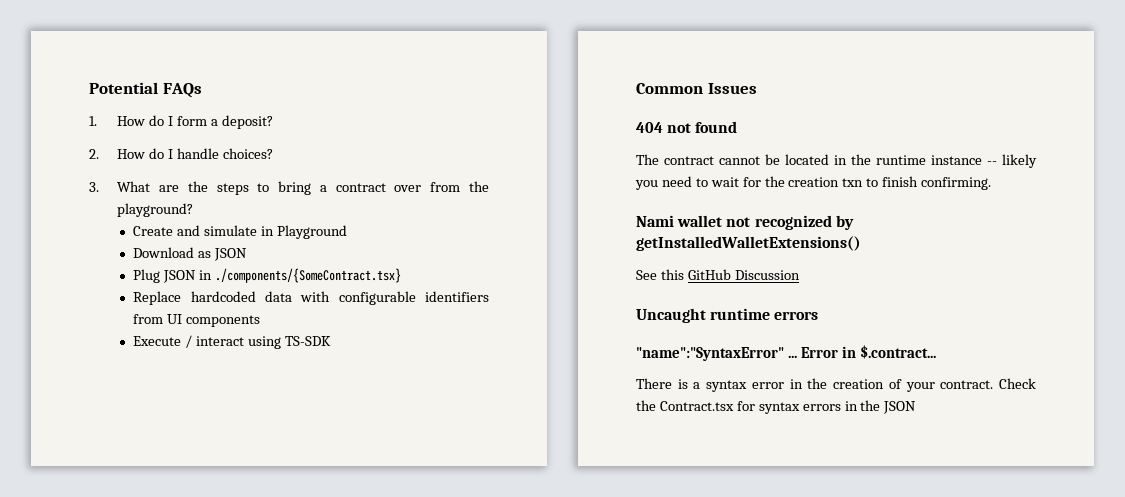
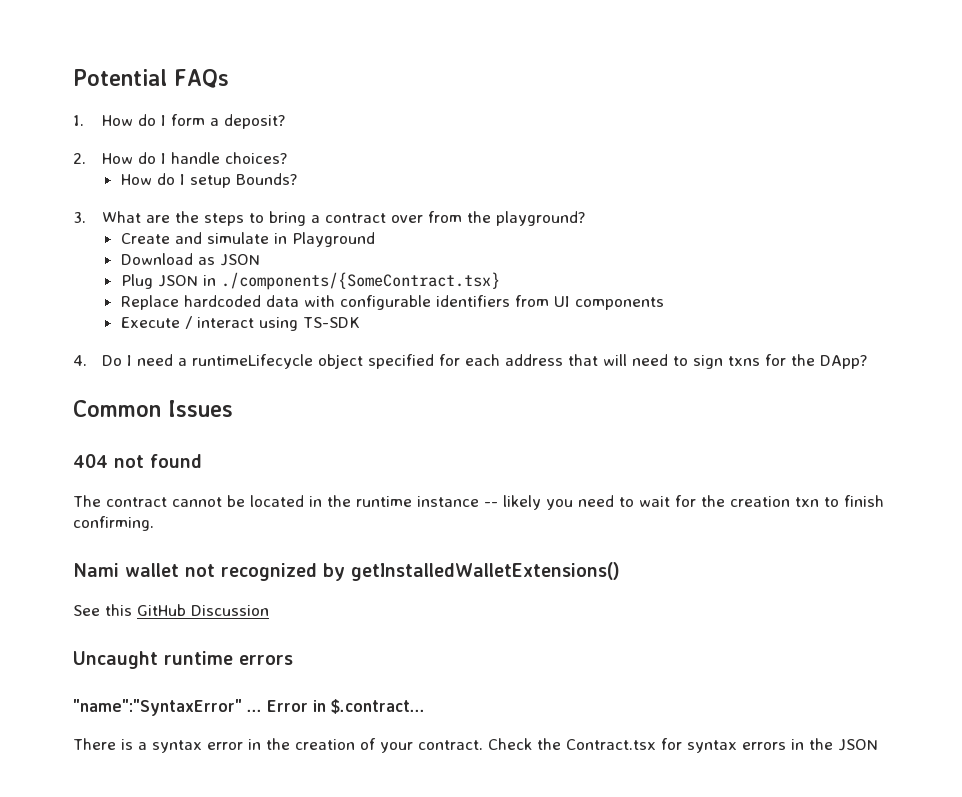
(274, 153) none -> [120,173,297,188] // How do I setup Bounds?
(332, 341) none -> [73,354,868,369] // 4. Do I need a runtimeLifecycle object specified for each address that will need to sign txns for the DApp?

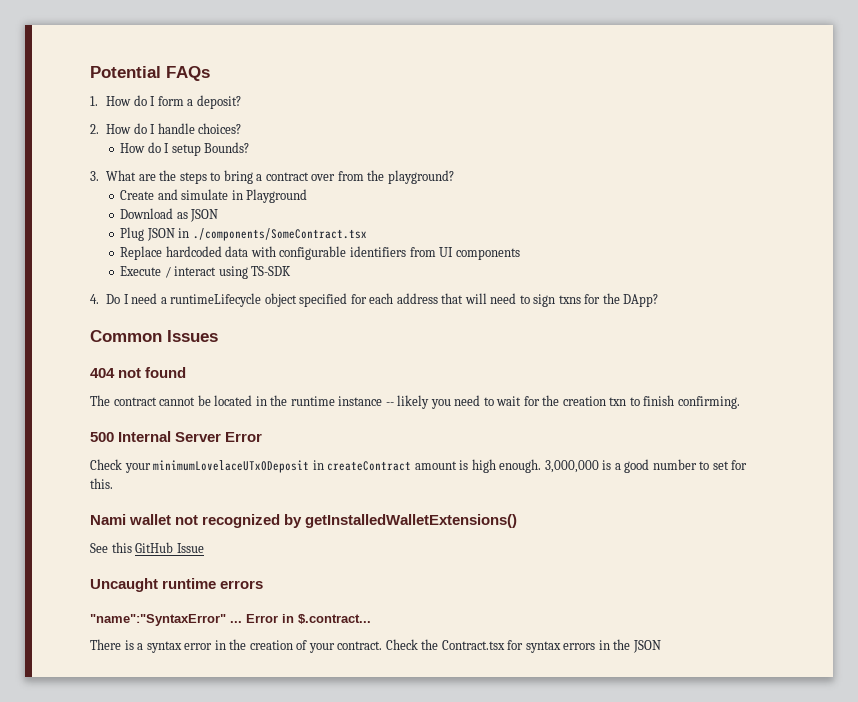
[220,272,500,290] ./components/{SomeContract.tsx} -> [192,228,367,241] ./components/SomeContract.tsx
(154, 523) none -> [90,431,263,442] [90,459,748,473] [90,478,113,489] // 500 Internal Server Error // Check your minimumLovelaceUTxODeposit in createContract amount is high enough. 3,000,000 is a good number to set for this.
[191,605,269,616] Discussion -> [176,543,204,553] Issue

